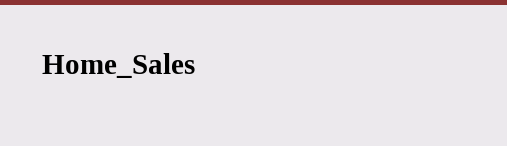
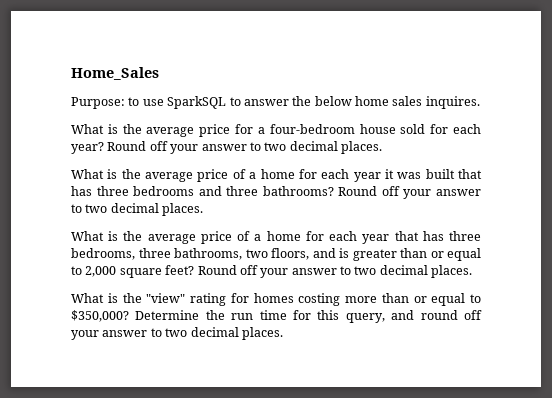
(195, 65) none -> [71,96,480,109] [71,124,481,137] [71,141,382,154] [71,169,482,182] [71,186,481,199] [71,203,204,216] [71,231,481,244] [71,248,481,261] [71,265,473,278] [71,293,481,306] [71,310,482,323] [71,327,283,340] // Purpose: to use SparkSQL to answer the below home sales inquires. // What is the average price for a four-bedroom house sold for each year? Round off your answer to two decimal places. // What is the average price of a home for each year it was built that has three bedrooms and three bathrooms? Round off your answer to two decimal places. // What is the average price of a home for each year that has three bedrooms, three bathrooms, two floors, and is greater than or equal to 2,000 square feet? Round off your answer to two decimal places. // What is the "view" rating for homes costing more than or equal to $350,000? Determine the run time for this query, and round off your answer to two decimal places.

